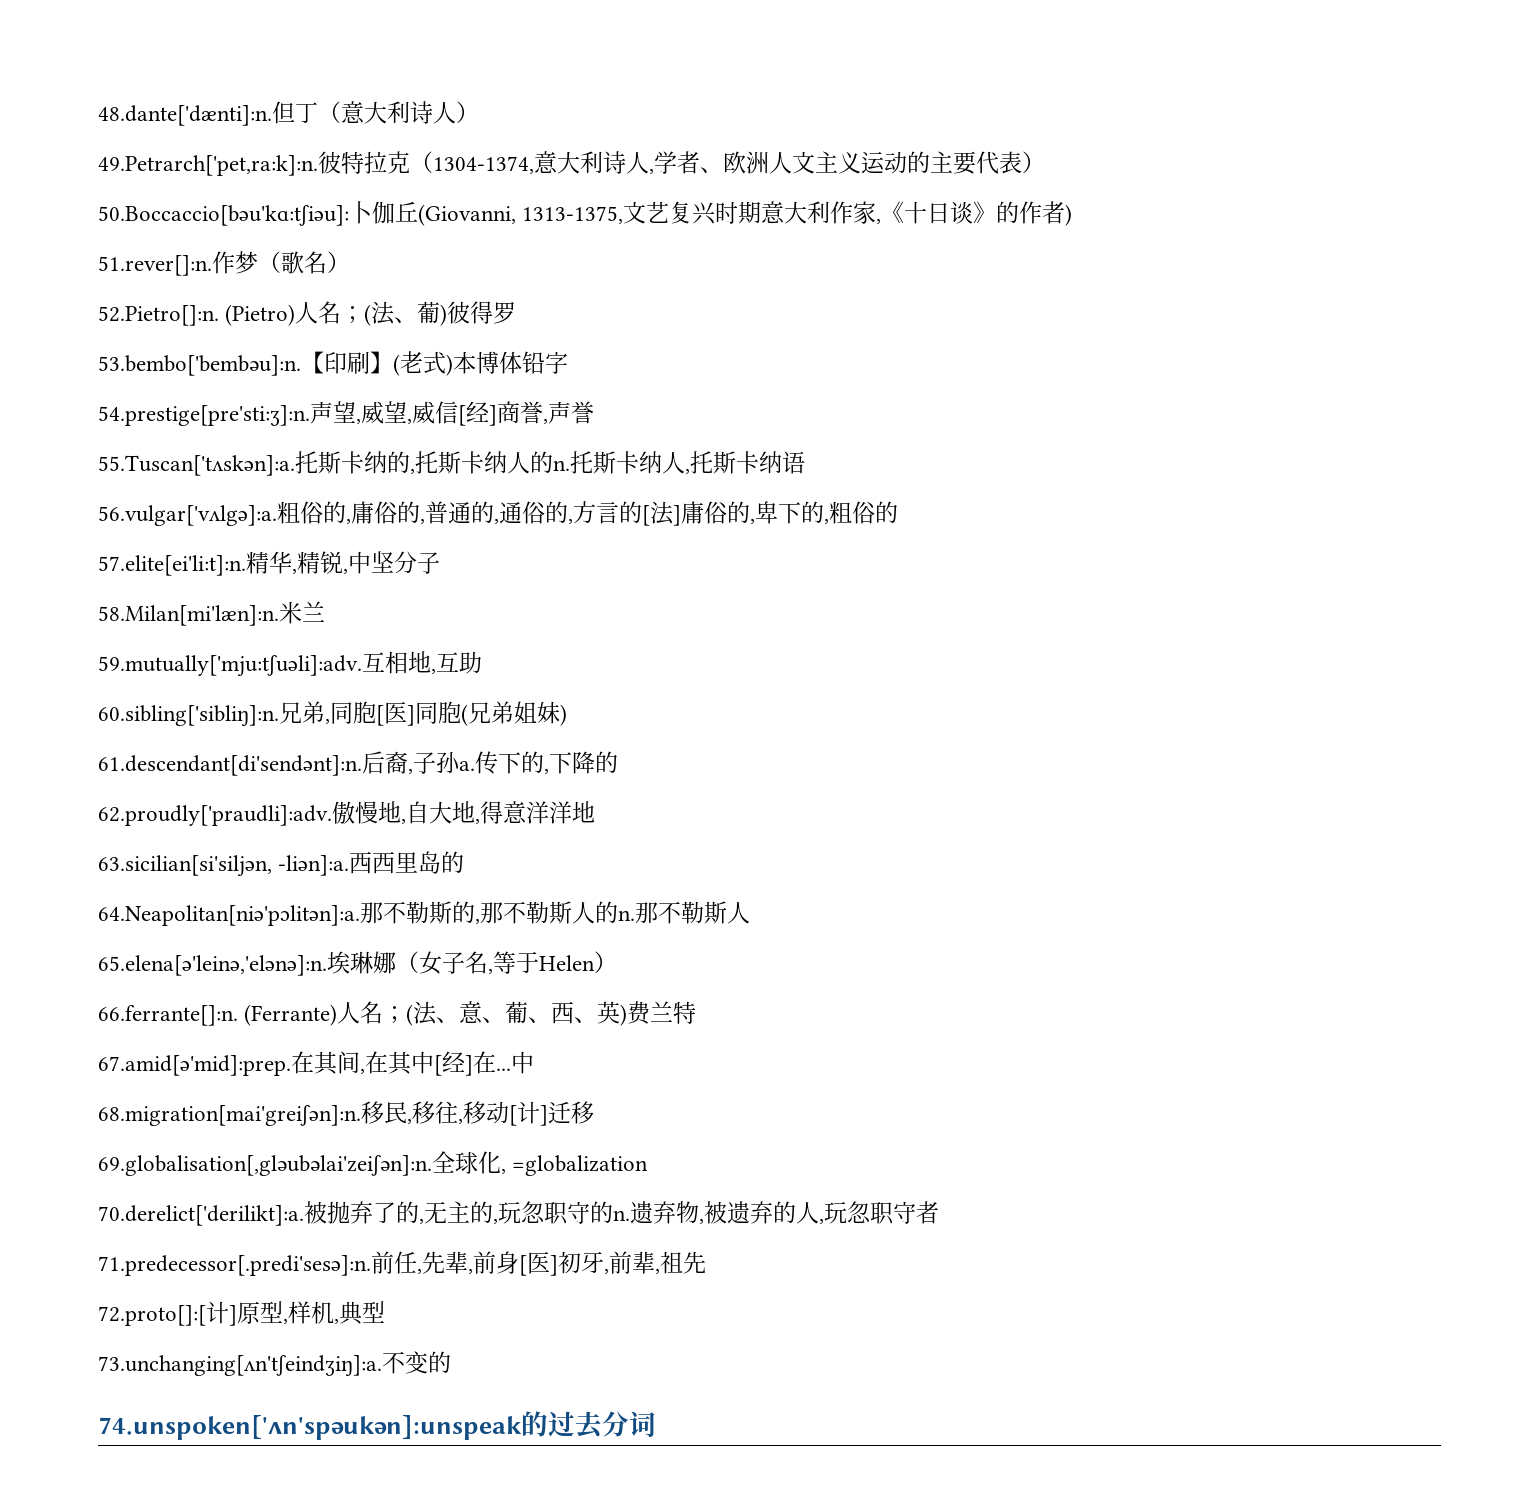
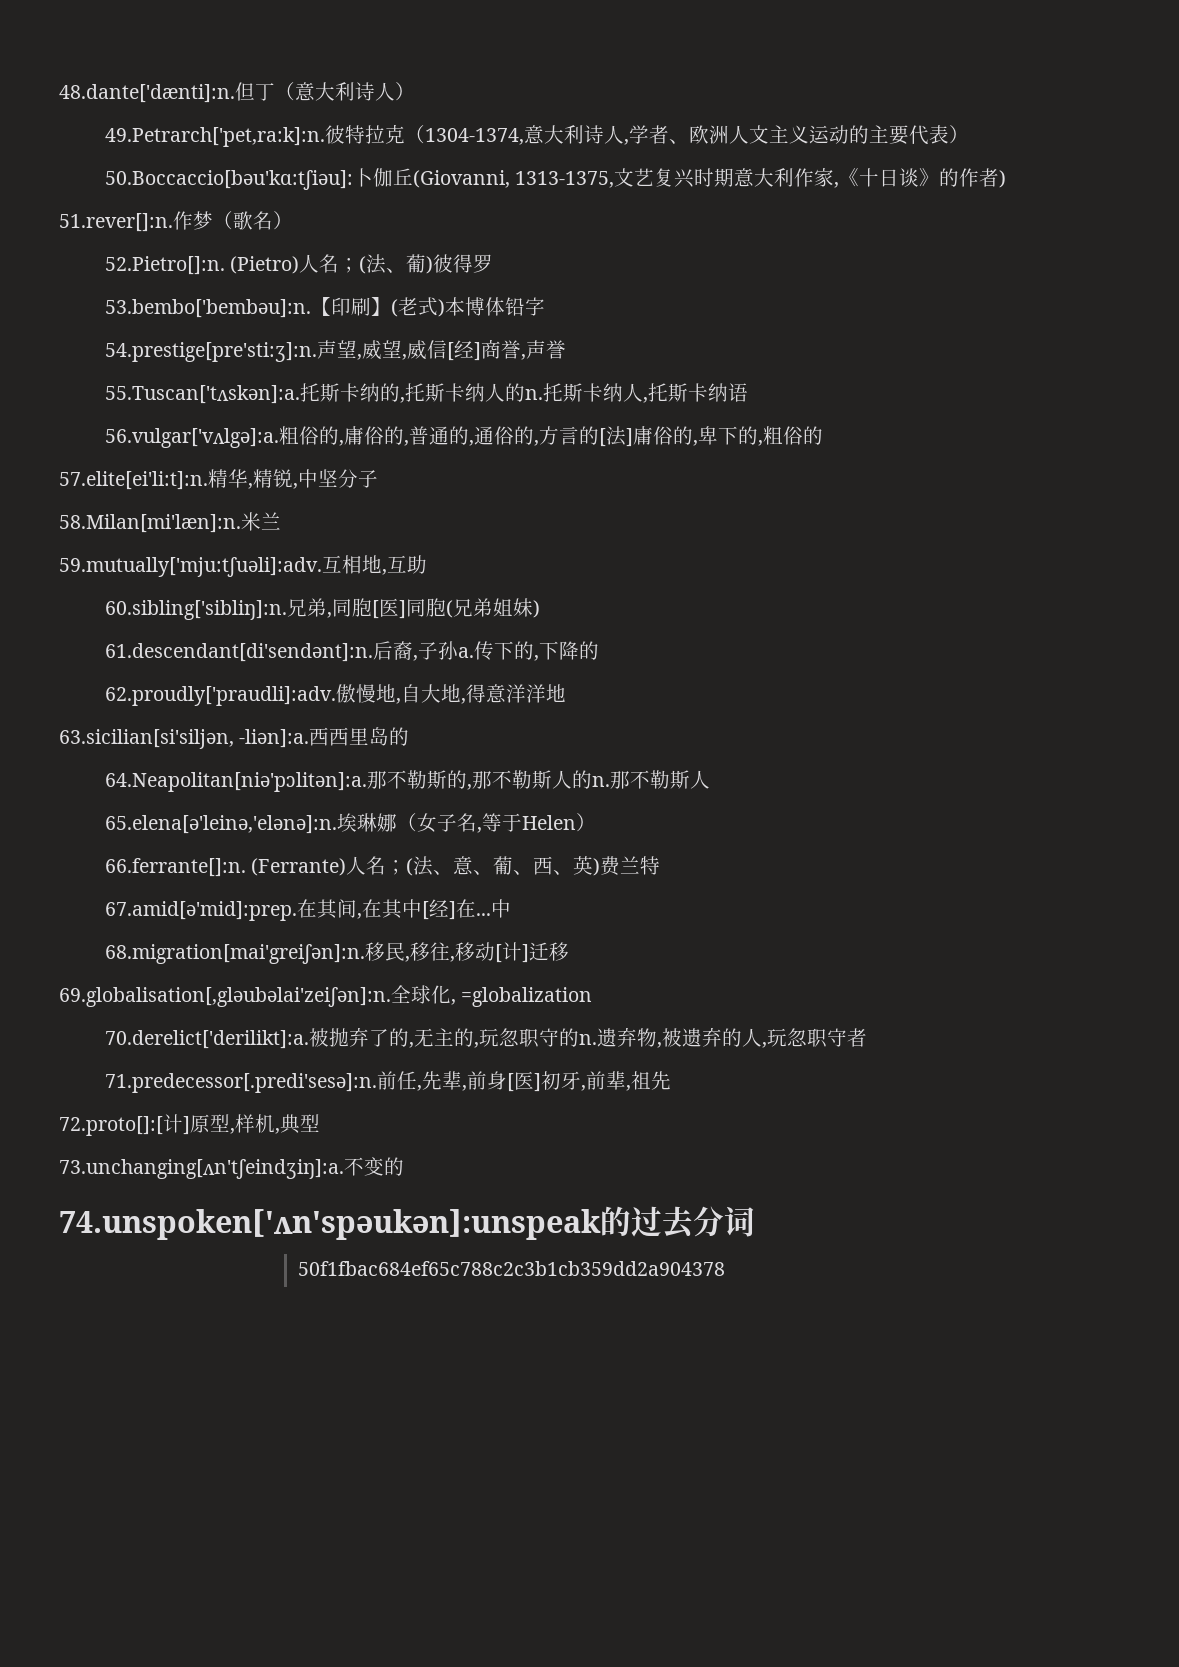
(656, 1424) none -> [298,1261,726,1276] // 50f1fbac684ef65c788c2c3b1cb359dd2a904378

